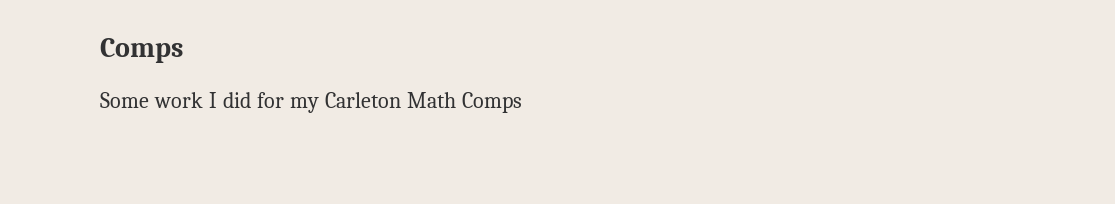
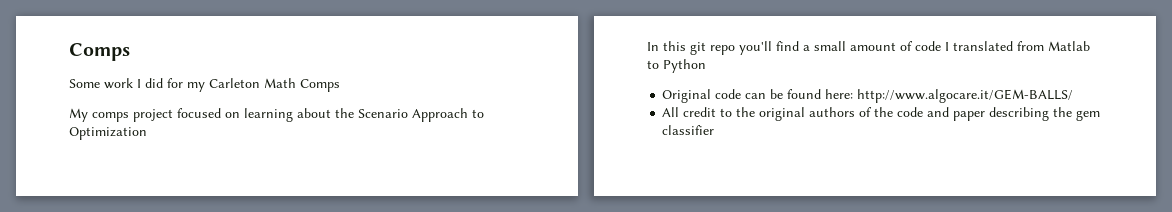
(522, 102) none -> [69,108,484,122] [69,127,147,140] [647,41,1090,55] [647,59,706,73] [662,89,1074,103] [662,107,1101,121] [662,125,715,135] // My comps project focused on learning about the Scenario Approach to Optimization // In this git repo you'll find a small amount of code I translated from Matlab to Python // Original code can be found here: http://www.algocare.it/GEM-BALLS/ // All credit to the original authors of the code and paper describing the gem classifier

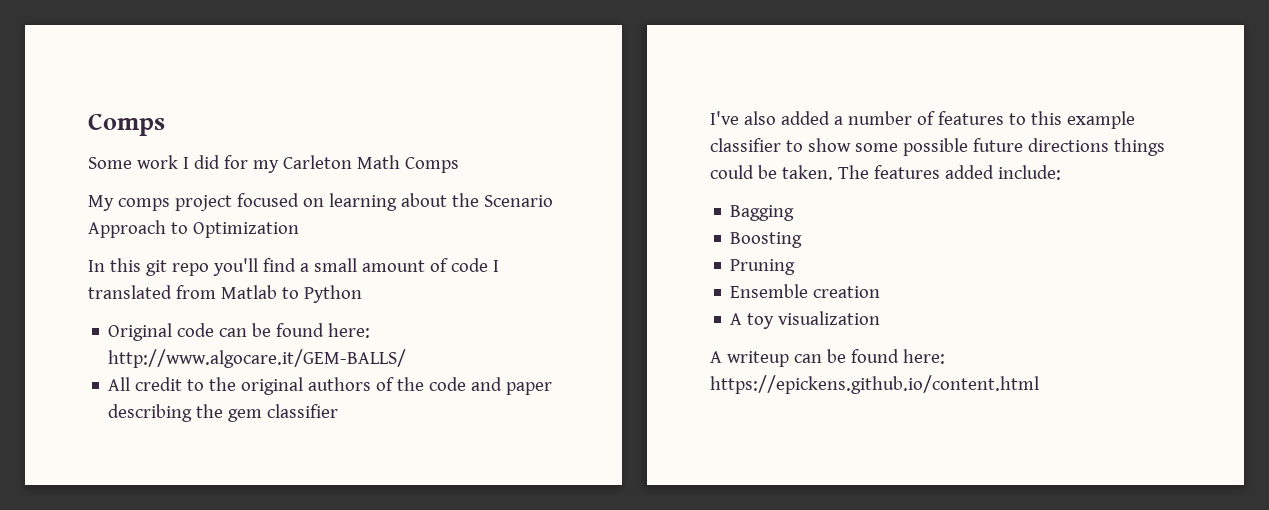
(715, 130) none -> [710,111,1135,129] [710,138,1165,156] [710,165,1061,180] [730,205,795,221] [730,232,803,248] [730,259,796,275] [730,284,881,298] [730,311,881,329] [710,349,945,367] [710,375,1039,394] // I've also added a number of features to this example classifier to show some possible future directions things could be taken. The features added include: // Bagging // Boosting // Pruning // Ensemble creation // A toy visualization // A writeup can be found here: https://epickens.github.io/content.html

